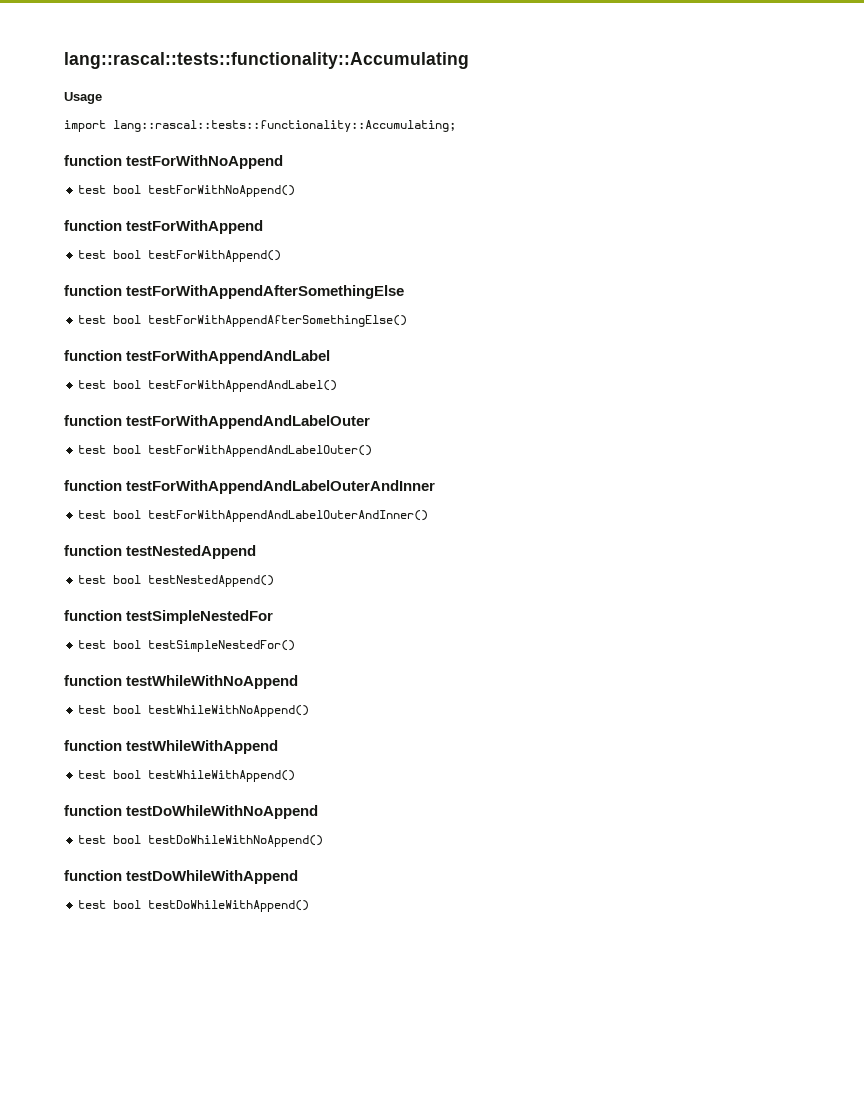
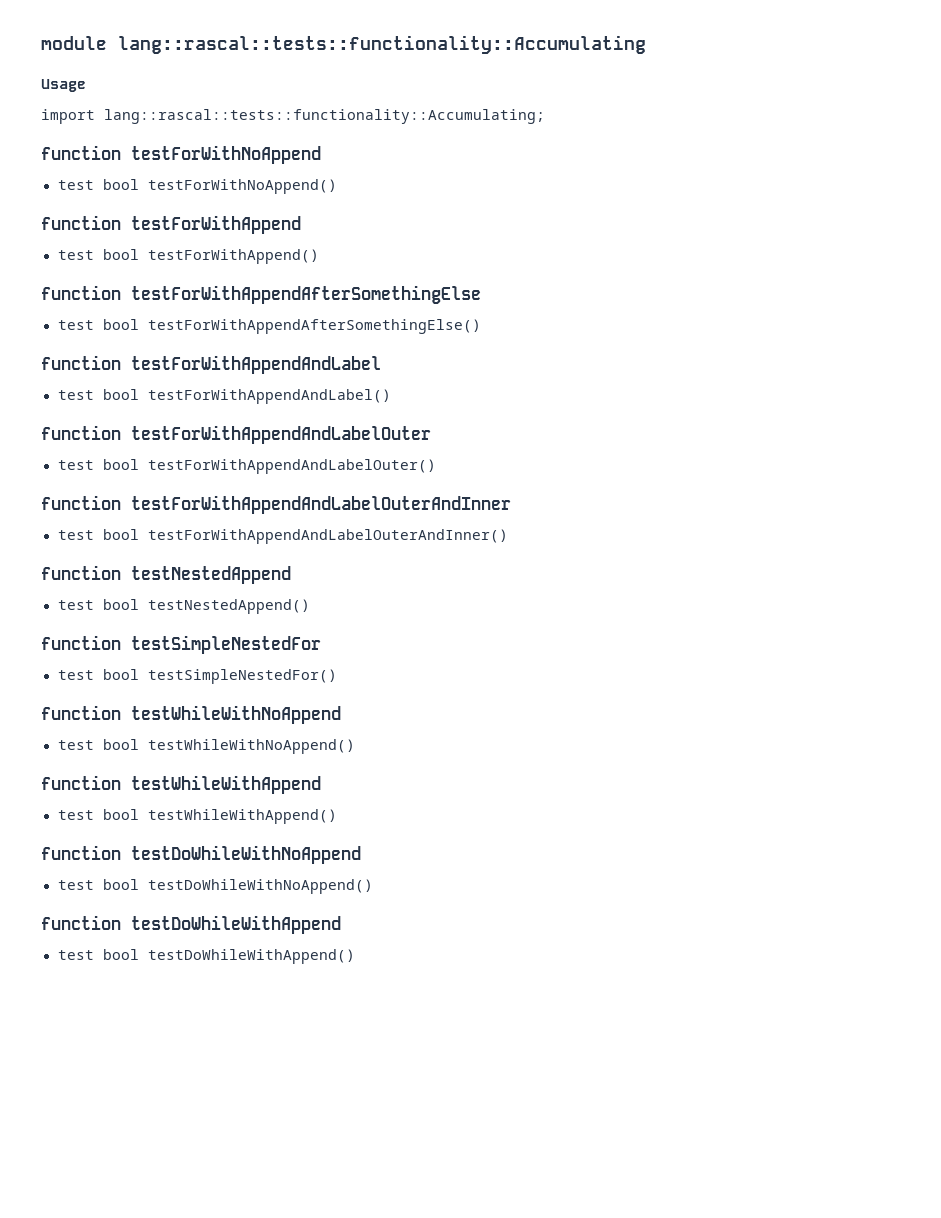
(64, 60) none -> [41,36,107,50] module

